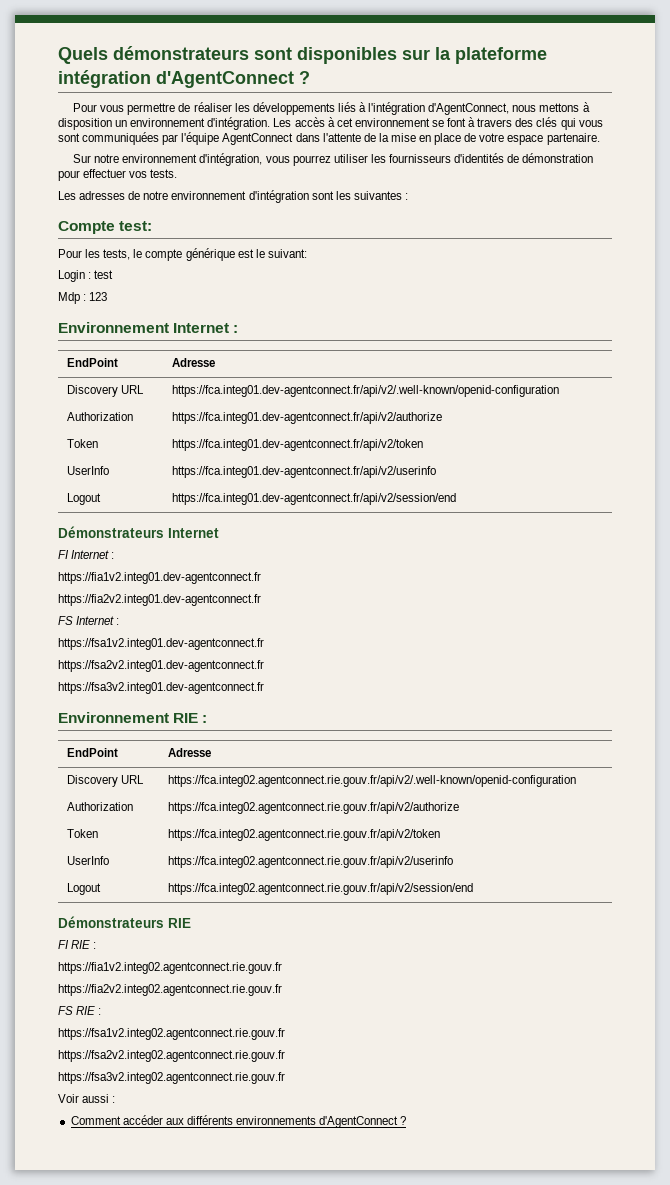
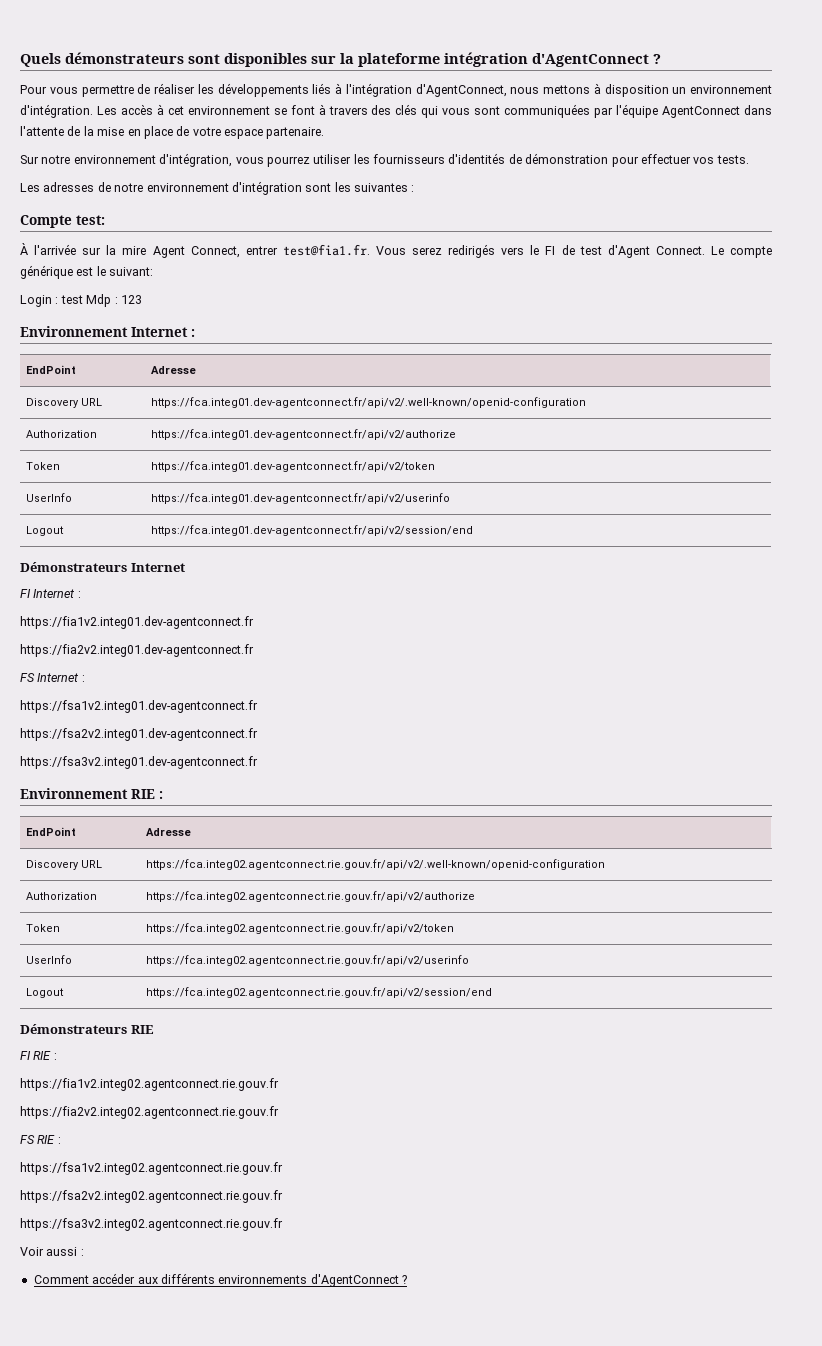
[58,249,143,260] Pour les tests, le -> [20,243,724,258] À l'arrivée sur la mire Agent Connect, entrer test@fia1.fr. Vous serez redirigés vers le FI de test d'Agent Connect. Le
(114, 274) // -> (83, 299) none

